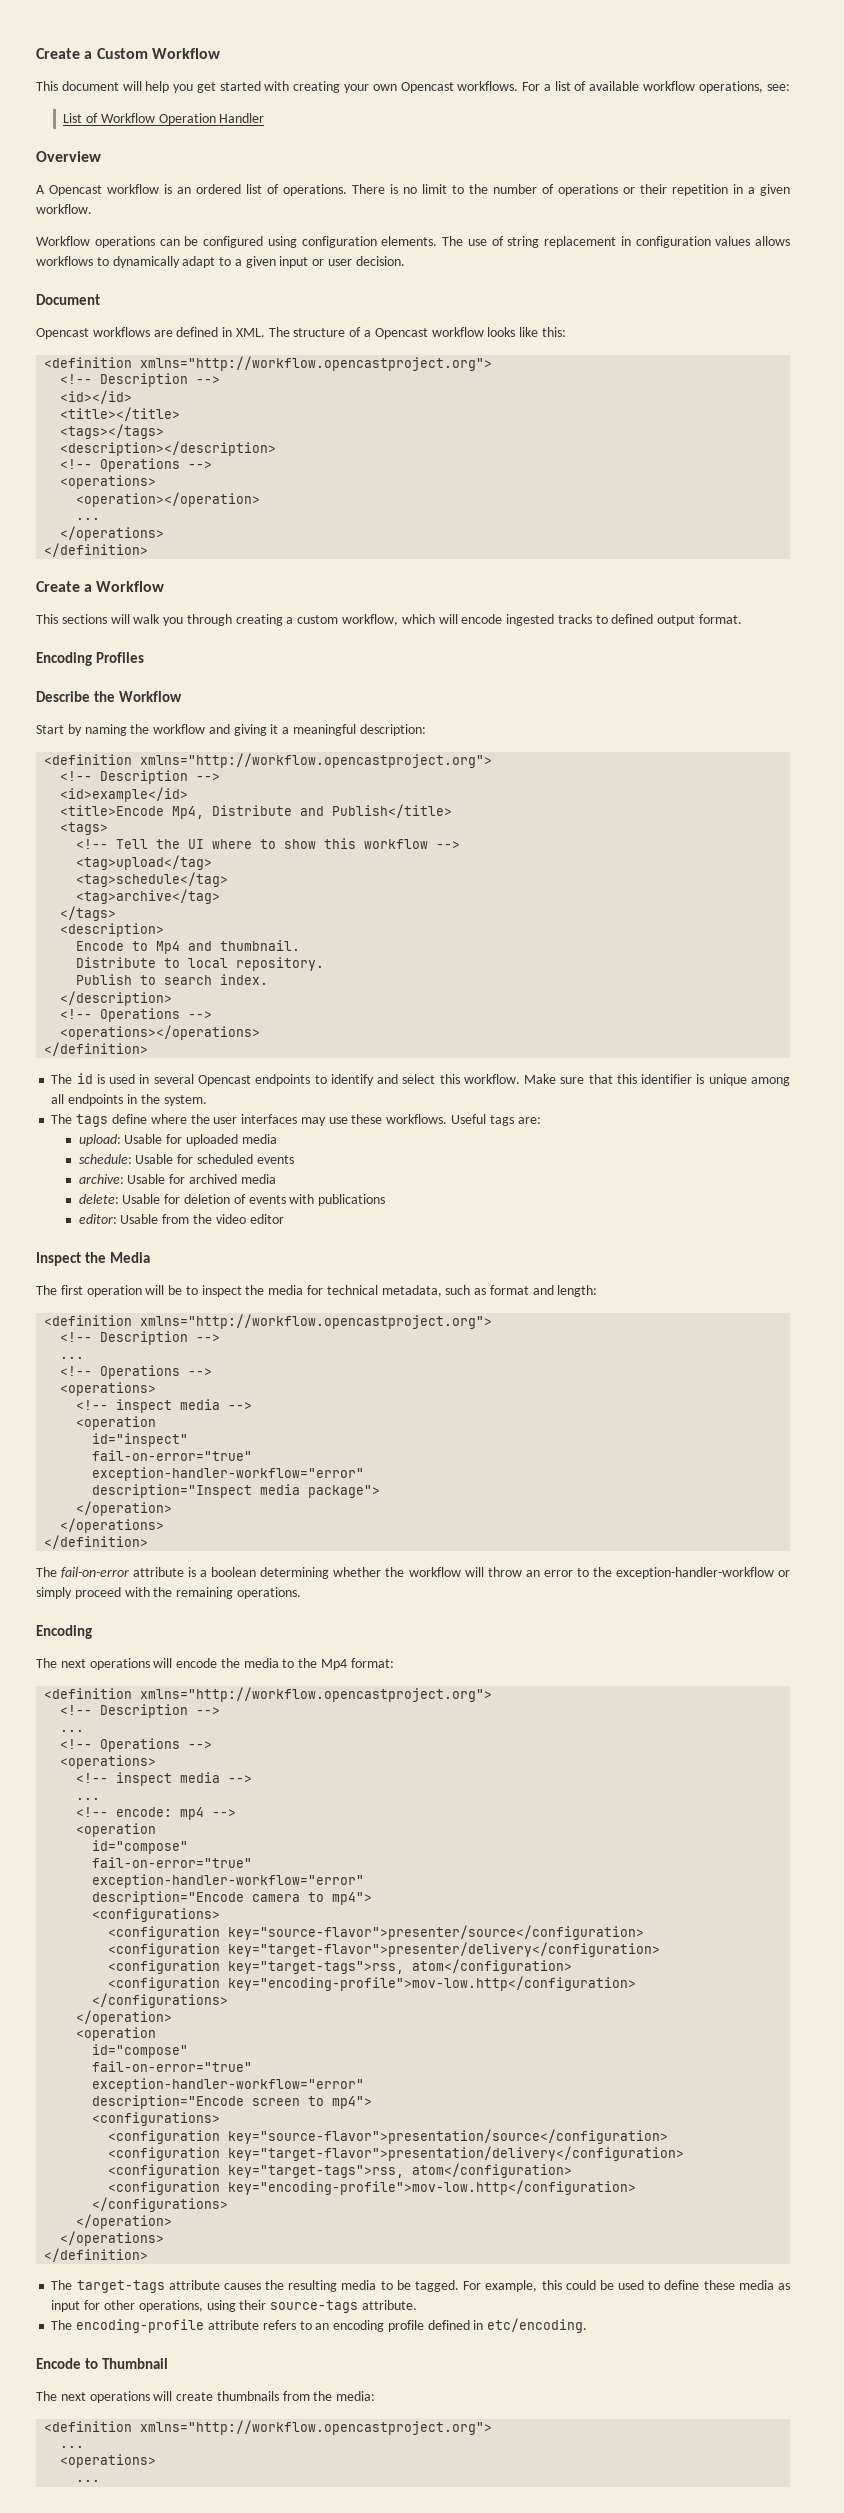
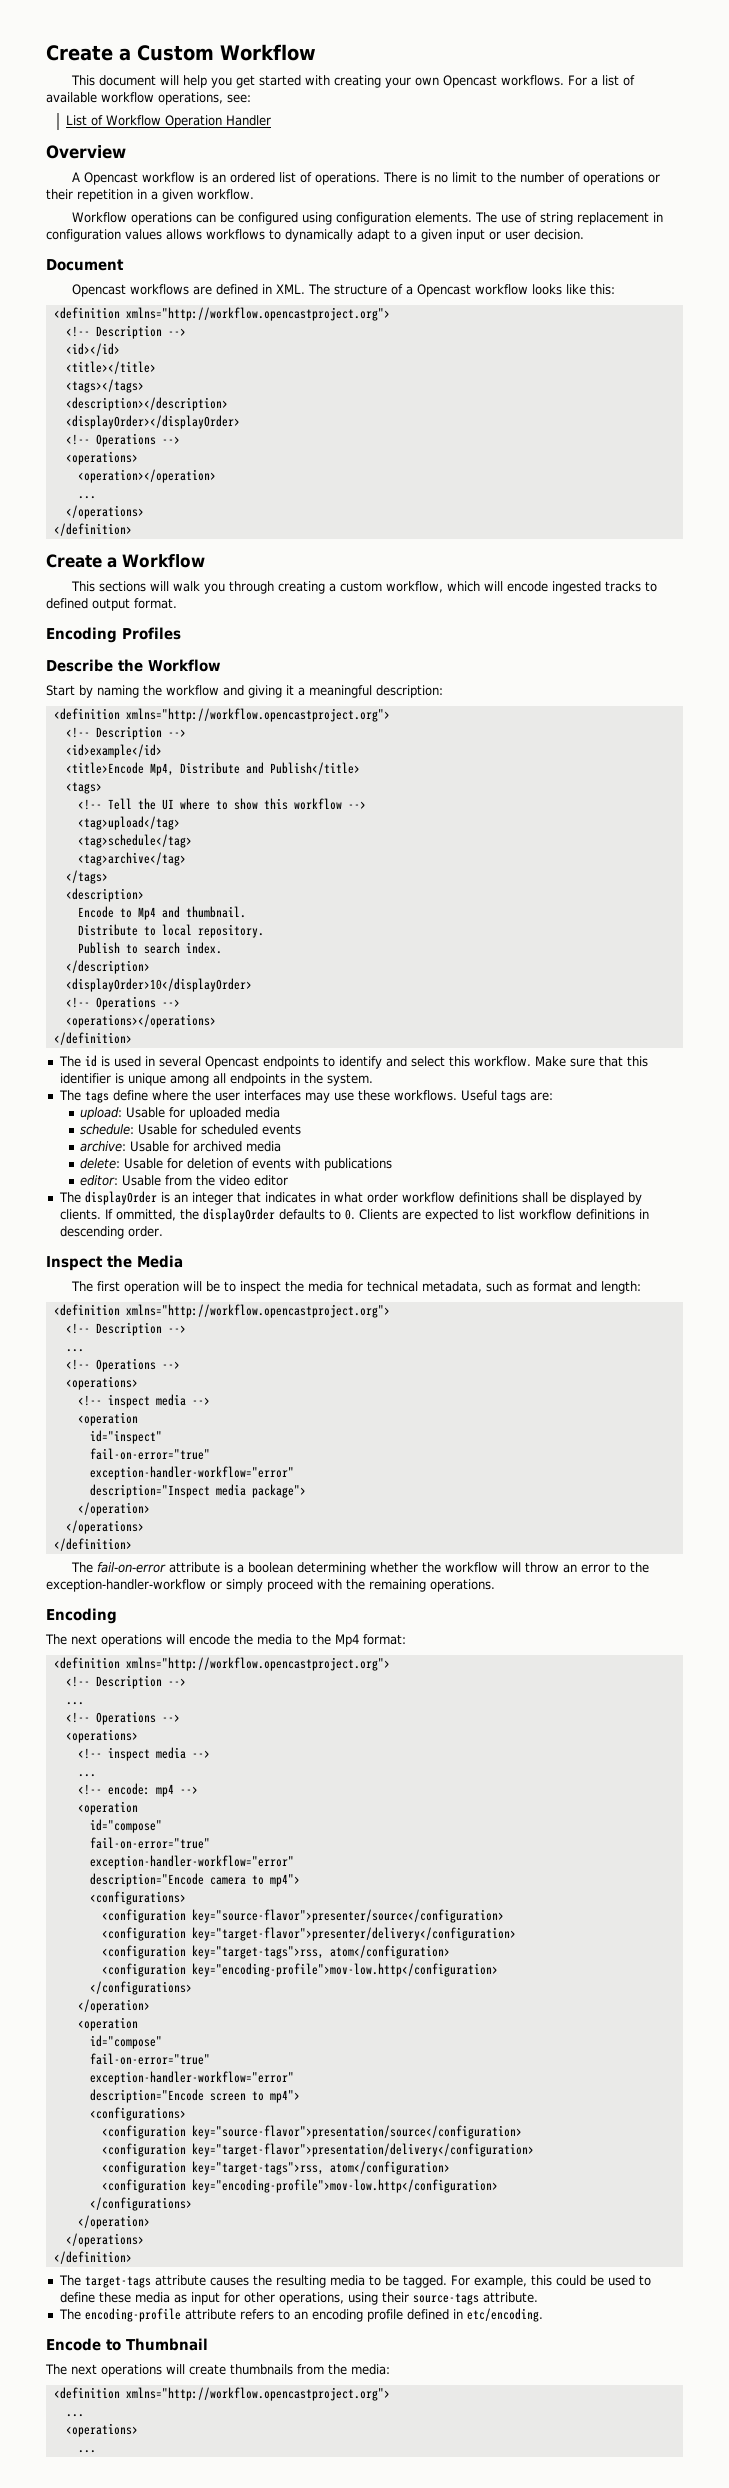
(277, 448) none -> [65,415,240,429] // <displayOrder></displayOrder>
(173, 998) none -> [65,978,252,992] // <displayOrder>10</displayOrder>
(284, 1219) none -> [58,1191,642,1205] [59,1208,649,1222] [59,1226,163,1239] // The displayOrder is an integer that indicates in what order workflow definitions shall be displayed by clients. If ommitted, the displayOrder defaults to 0. Clients are expected to list workflow definitions in descending order.

